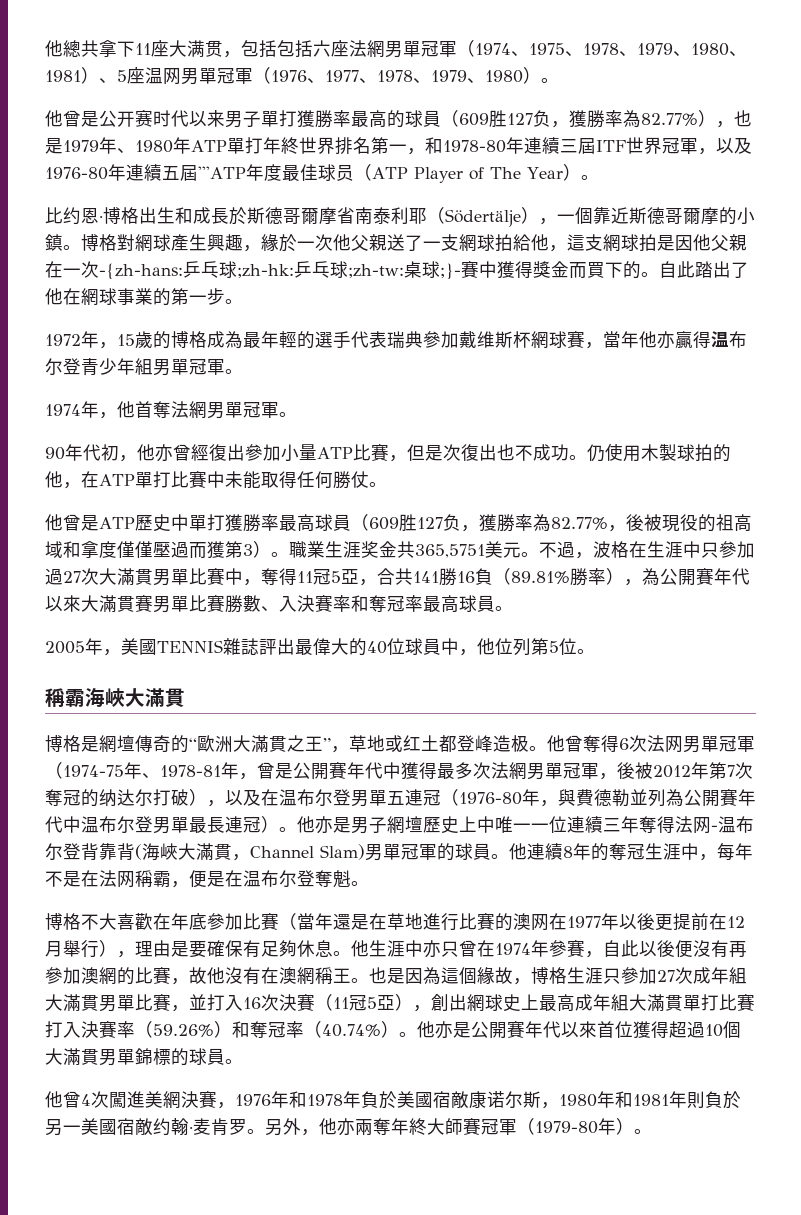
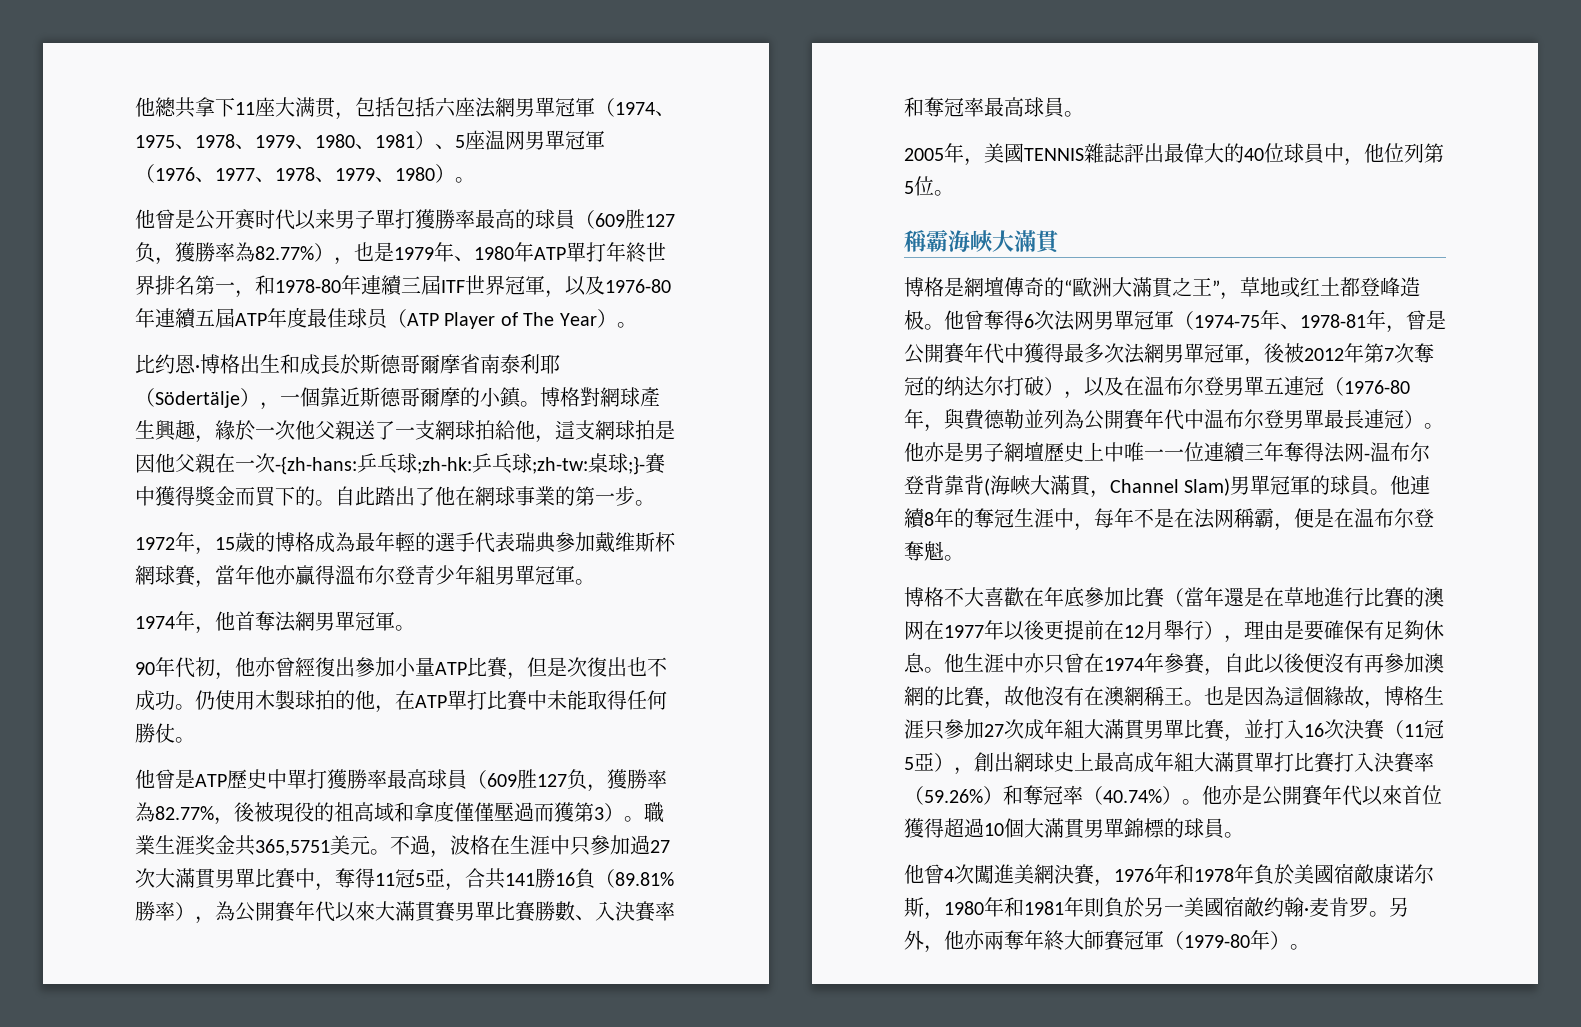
[198,166,246,179] '''ATP -> [235,313,267,326] ATP
[711,331,729,348] 温 -> [335,565,355,585] 溫

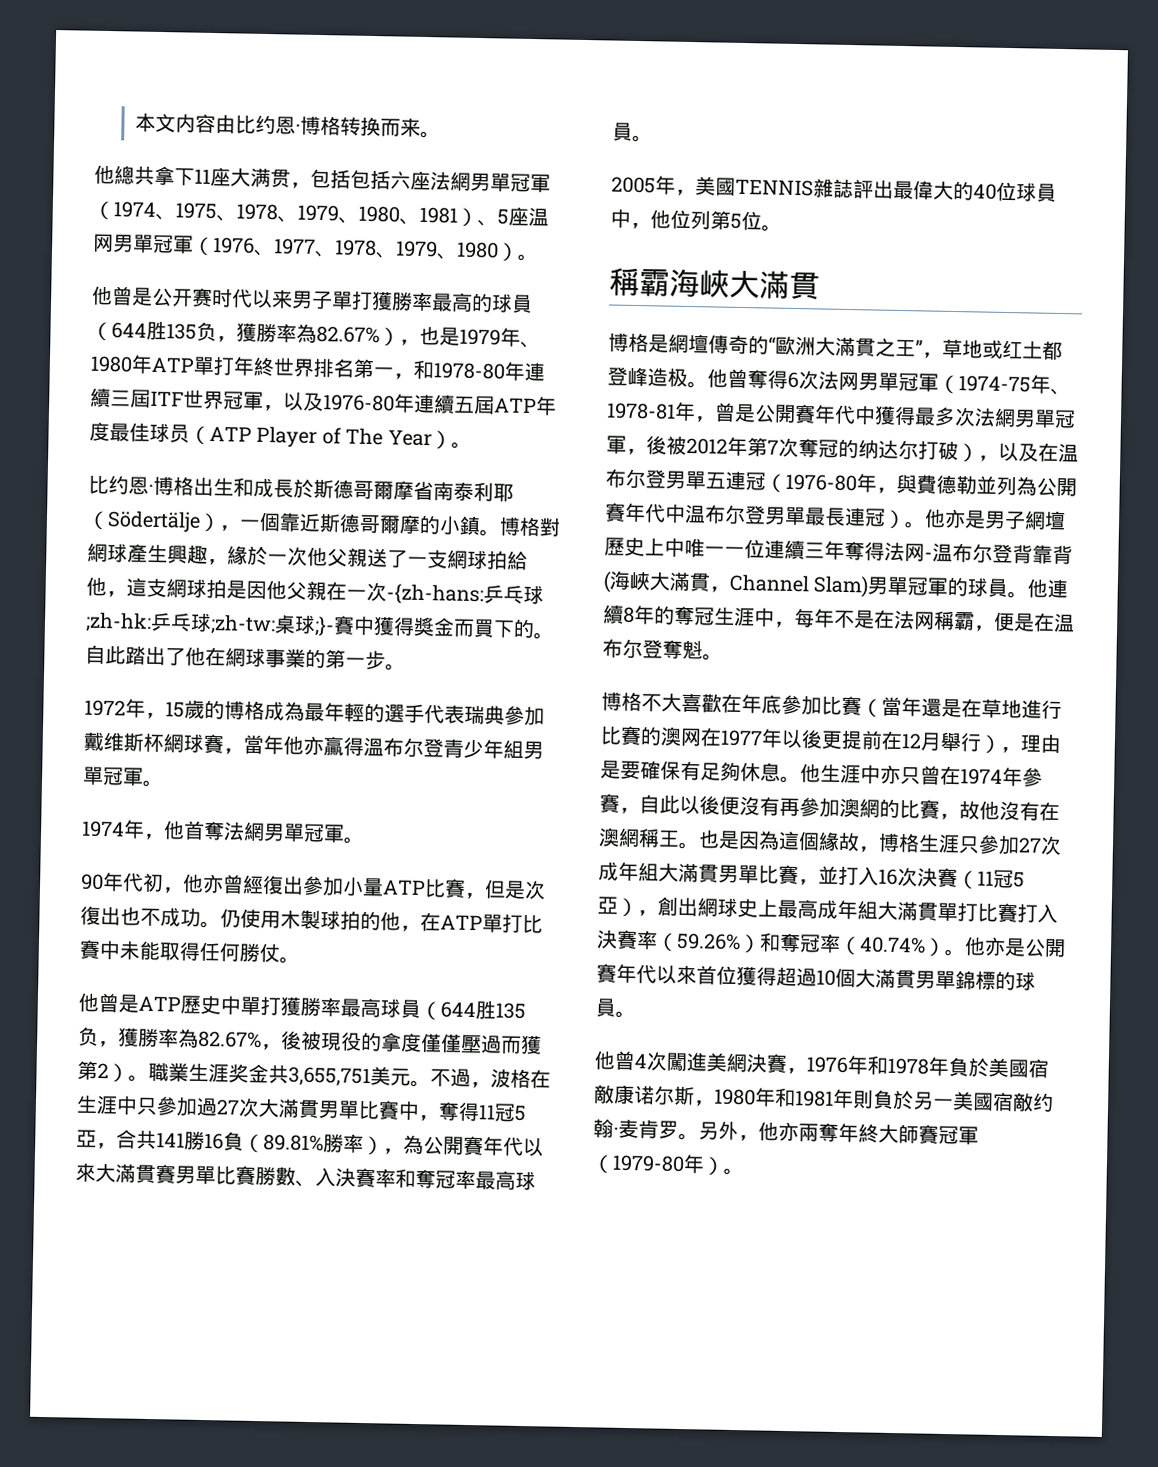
(135, 107) none -> [134,112,441,139] 本文内容由比约恩·博格转换而来。 //
[595,209,675,229] [135,242,314,265] 609胜127负，獲勝率為82.77% -> [111,320,380,344] 644胜135负，獲勝率為82.67%
[487,769,667,792] [135,802,214,822] 609胜127负，獲勝率為82.77% -> [440,1000,526,1020] [78,1026,262,1049] 644胜135负，獲勝率為82.67%
[334,802,414,822] 祖高域和 -> (382, 1041) none
[594,807,604,820] 3 -> [97,1062,109,1079] 2
[255,839,330,856] 365,5751 -> [288,1066,371,1088] 3,655,751

